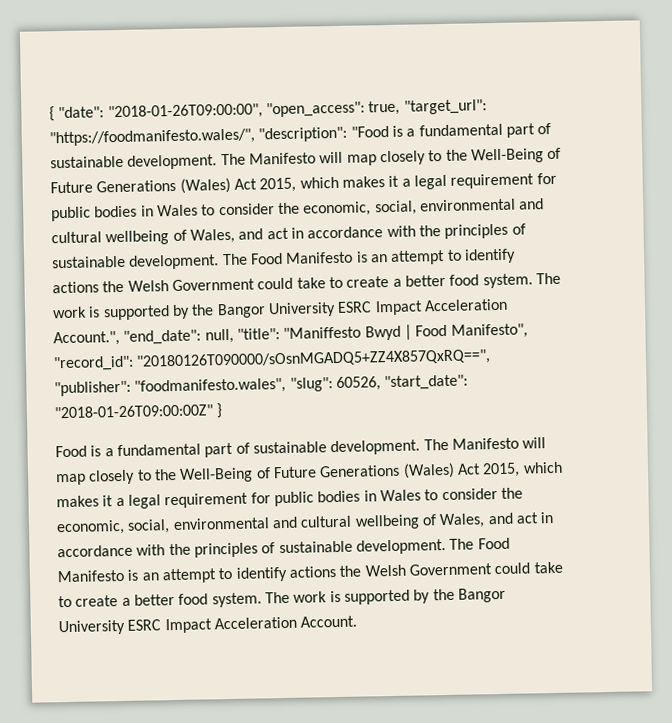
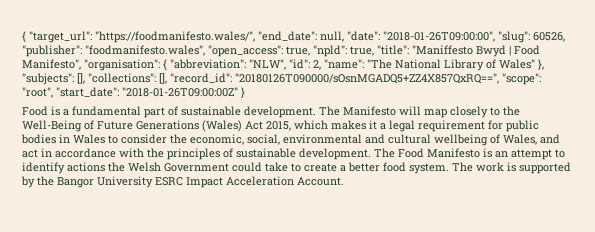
[49,99,487,122] [49,122,552,147] [50,147,562,170] [50,172,557,194] [51,198,545,222] [51,223,526,246] [52,248,516,270] [52,272,561,294] [52,298,508,321] [53,328,234,347] { "date": "2018-01-26T09:00:00", "open_access": true, "target_url": "https://foodmanifesto.wales/", "description": "Food is a fundamental part of sustainable development. The Manifesto will map closely to the Well-Being of Future Generations (Wales) Act 2015, which makes it a legal requirement for public bodies in Wales to consider the economic, social, environmental and cultural wellbeing of Wales, and act in accordance with the principles of sustainable development. The Food Manifesto is an attempt to identify actions the Welsh Government could take to create a better food system. The work is supported by the Bangor University ESRC Impact Acceleration Account.", "end_date": null, -> [22,31,565,43] [22,45,374,57] { "target_url": "https://foodmanifesto.wales/", "end_date": null, "date": "2018-01-26T09:00:00", "slug": 60526, "publisher": "foodmanifesto.wales", "open_access": true, "npld": true,
[53,349,492,372] [54,376,381,397] "record_id": "20180126T090000/sOsnMGADQ5+ZZ4X857QxRQ==", "publisher": "foodmanifesto.wales", "slug": 60526, -> [84,59,544,71] [22,73,541,85] [22,87,53,98] "organisation": { "abbreviation": "NLW", "id": 2, "name": "The National Library of Wales" }, "subjects": [], "collections": [], "record_id": "20180126T090000/sOsnMGADQ5+ZZ4X857QxRQ==", "scope": "root",

